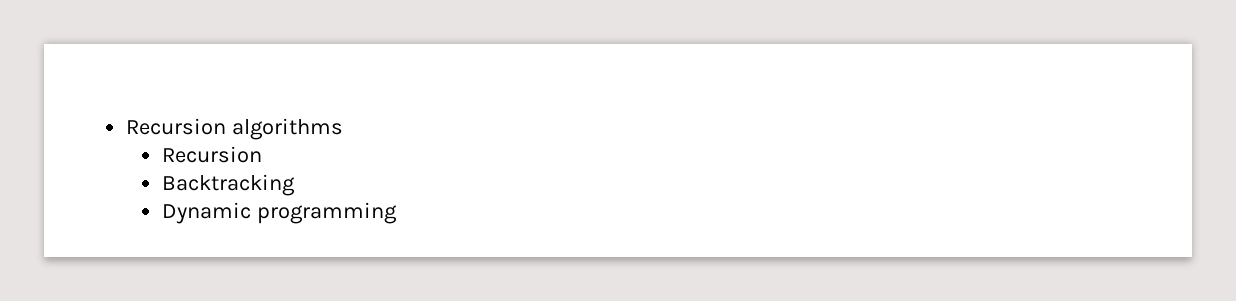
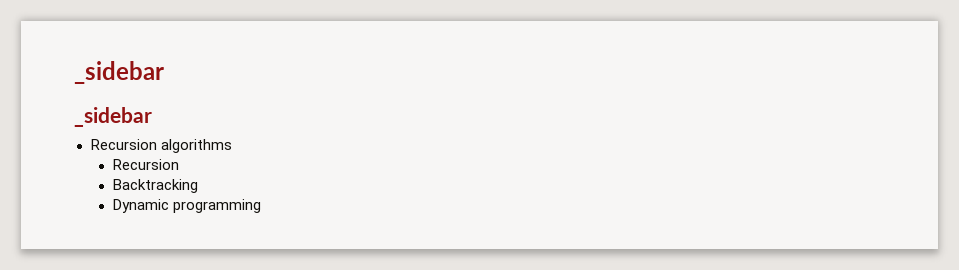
(126, 126) none -> [74,61,164,84] [74,107,152,127] _sidebar // _sidebar //

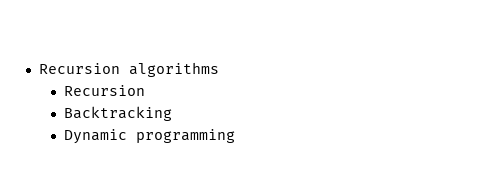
[74,61,164,84] [74,107,152,127] _sidebar // _sidebar // -> (38, 68) none

